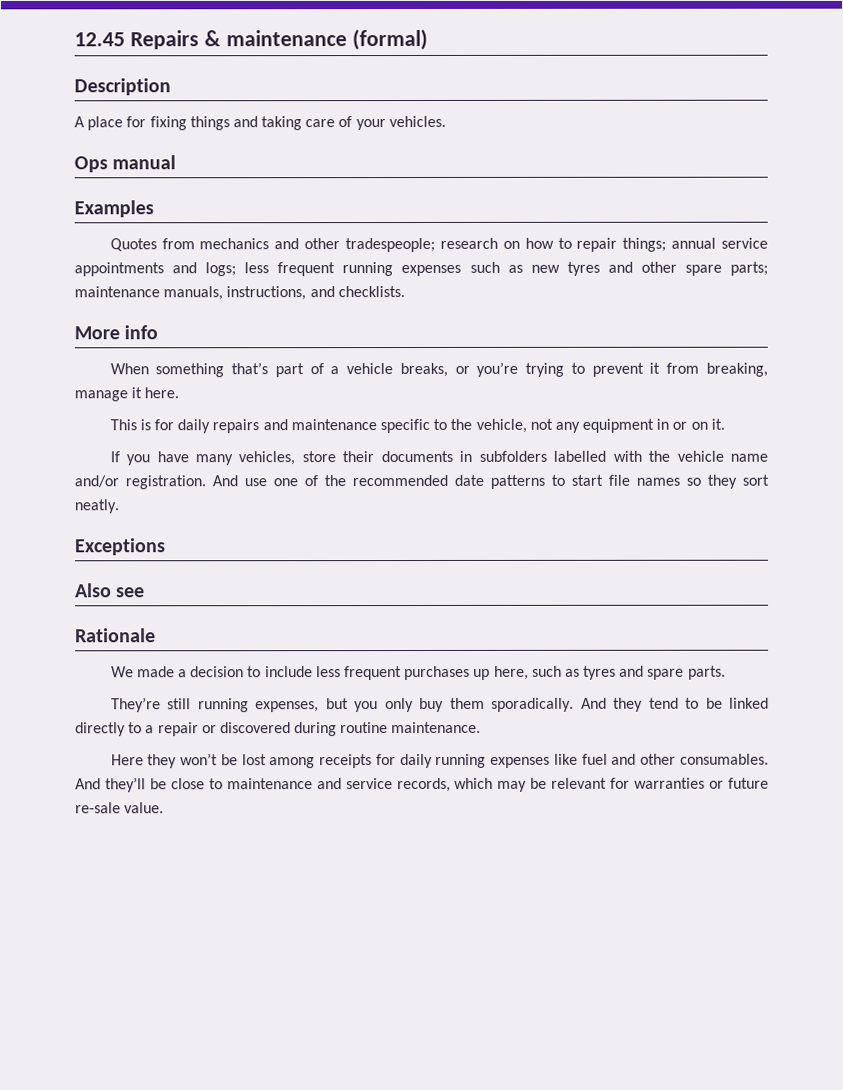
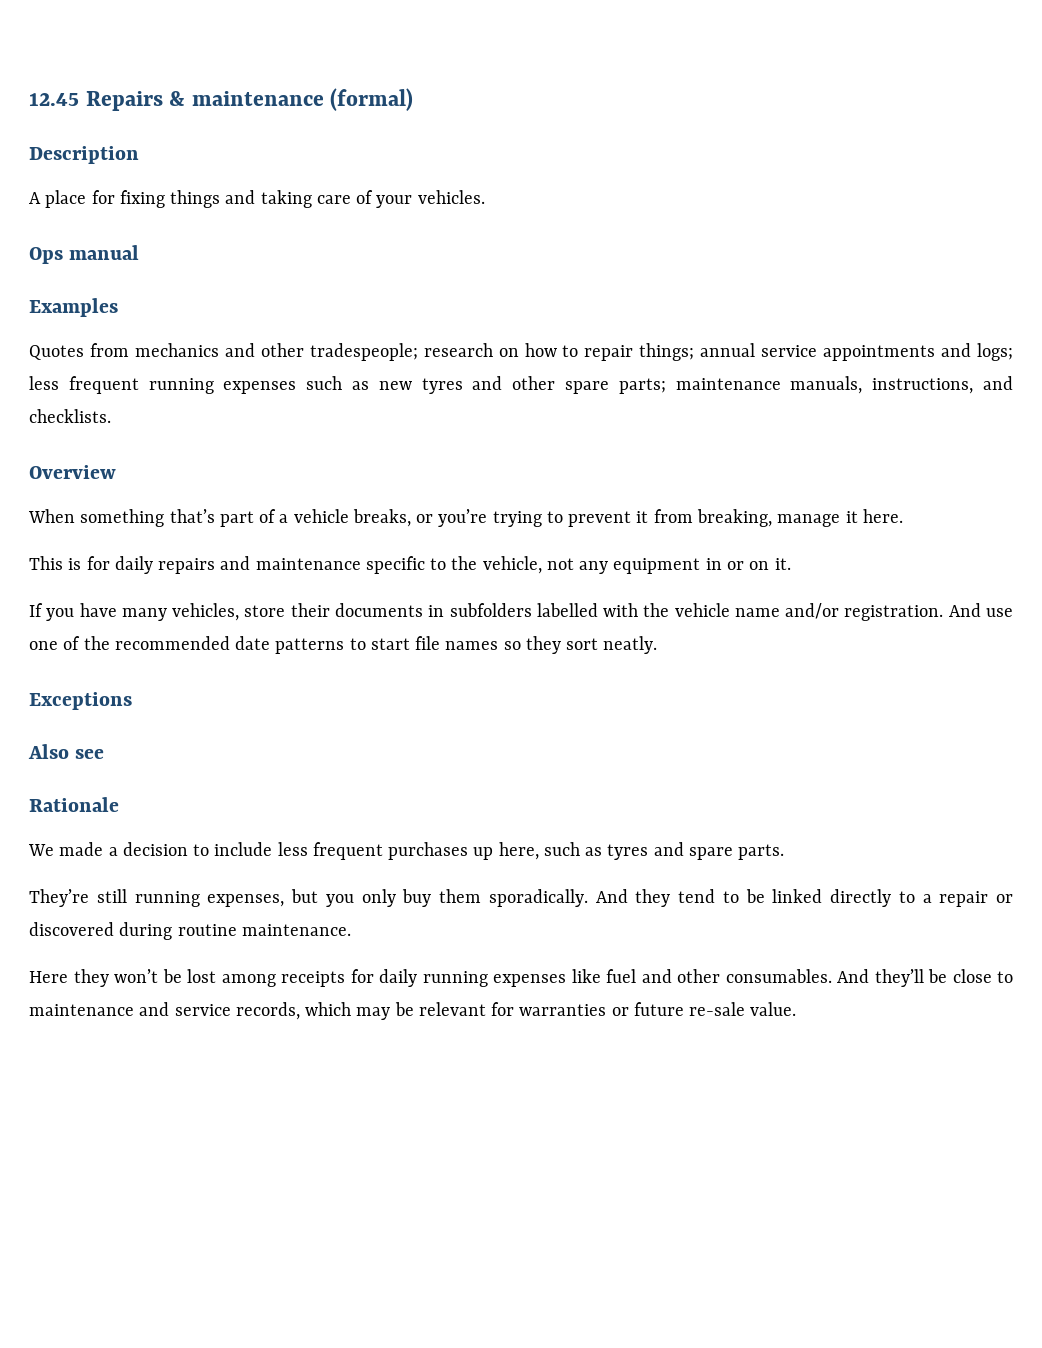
[74,325,159,340] More info -> [29,465,116,479] Overview

